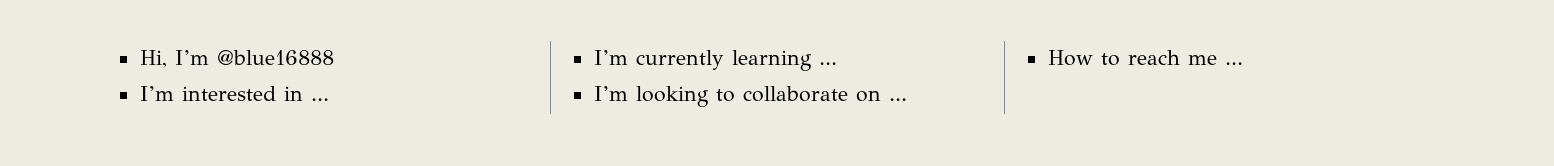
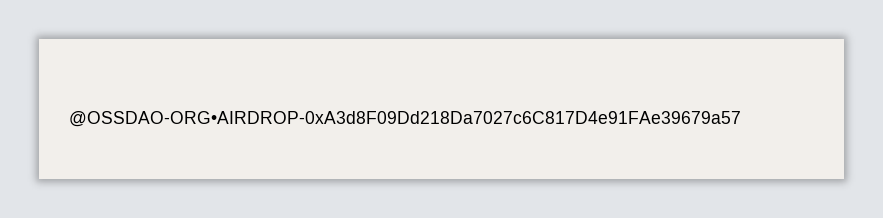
[139,50,334,68] [139,86,329,101] [593,50,837,71] [593,86,907,107] [1047,50,1243,66] Hi, I’m @blue16888 // I’m interested in ... // I’m currently learning ... // I’m looking to collaborate on ... // How to reach me ... -> [69,111,741,127] @OSSDAO-ORG•AIRDROP-0xA3d8F09Dd218Da7027c6C817D4e91FAe39679a57

